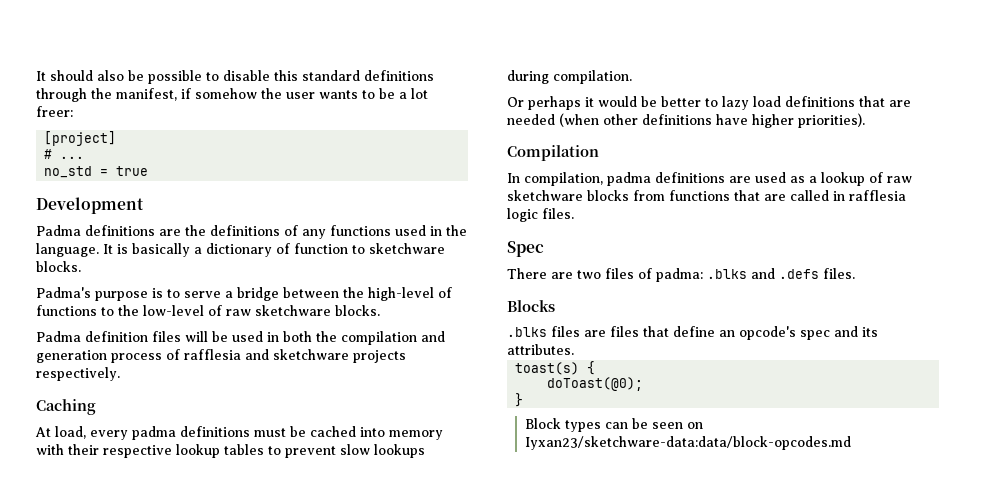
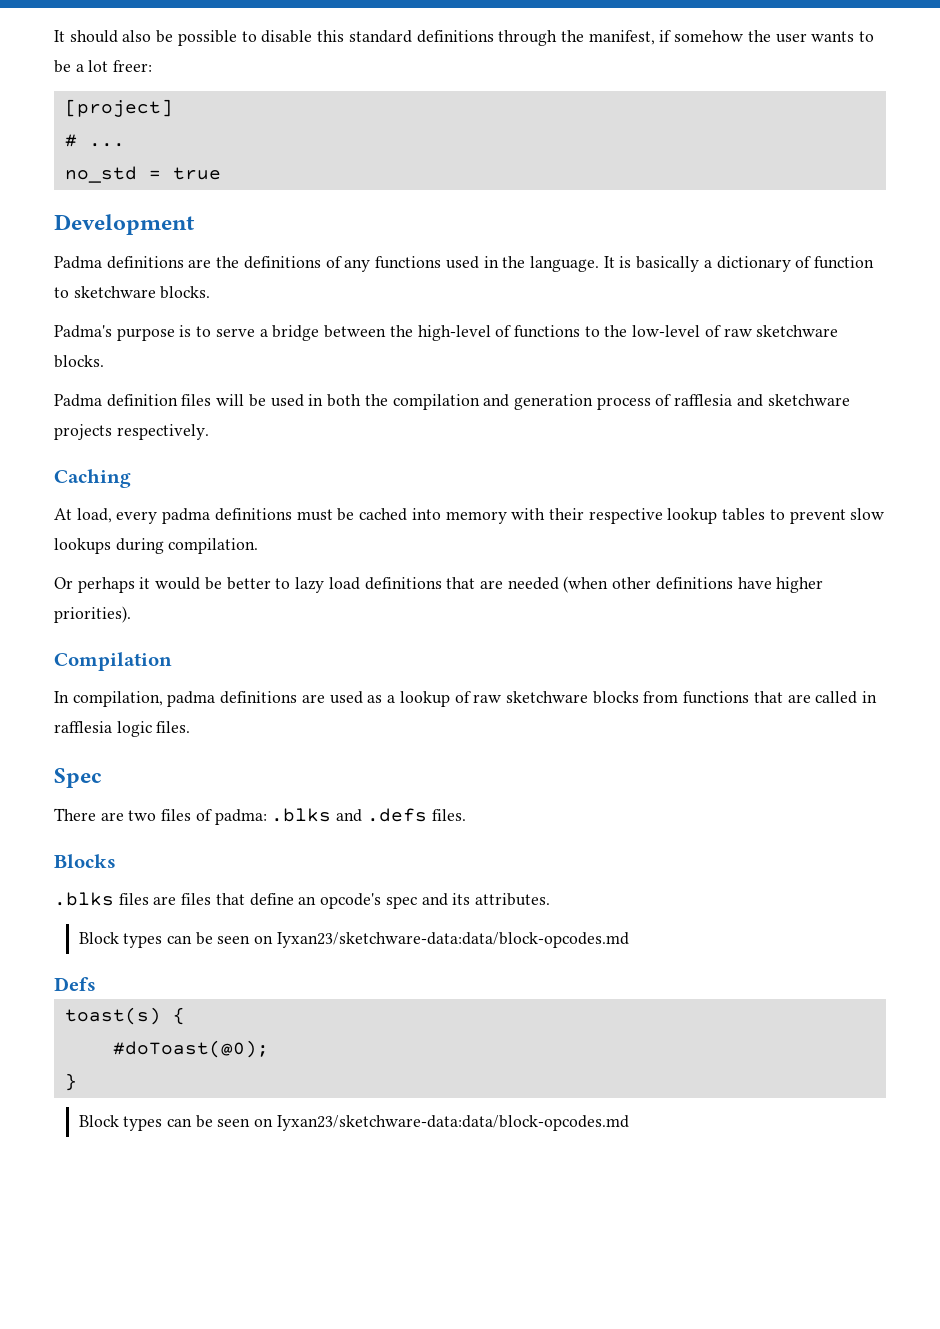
(574, 349) none -> [78,932,629,948] [54,977,96,991] // Block types can be seen on Iyxan23/sketchware-data:data/block-opcodes.md // Defs
[547,377,644,391] doToast(@0); -> [112,1040,269,1058] #doToast(@0);

